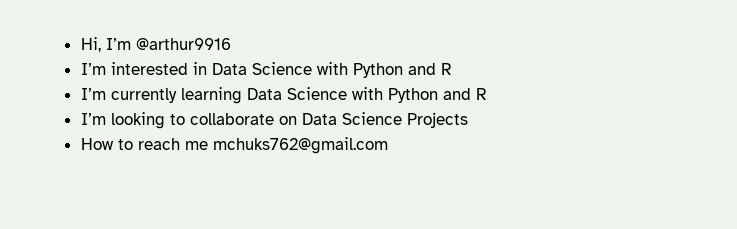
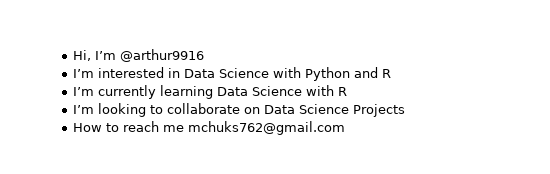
[387,88,471,103] Python and -> (335, 90) none

